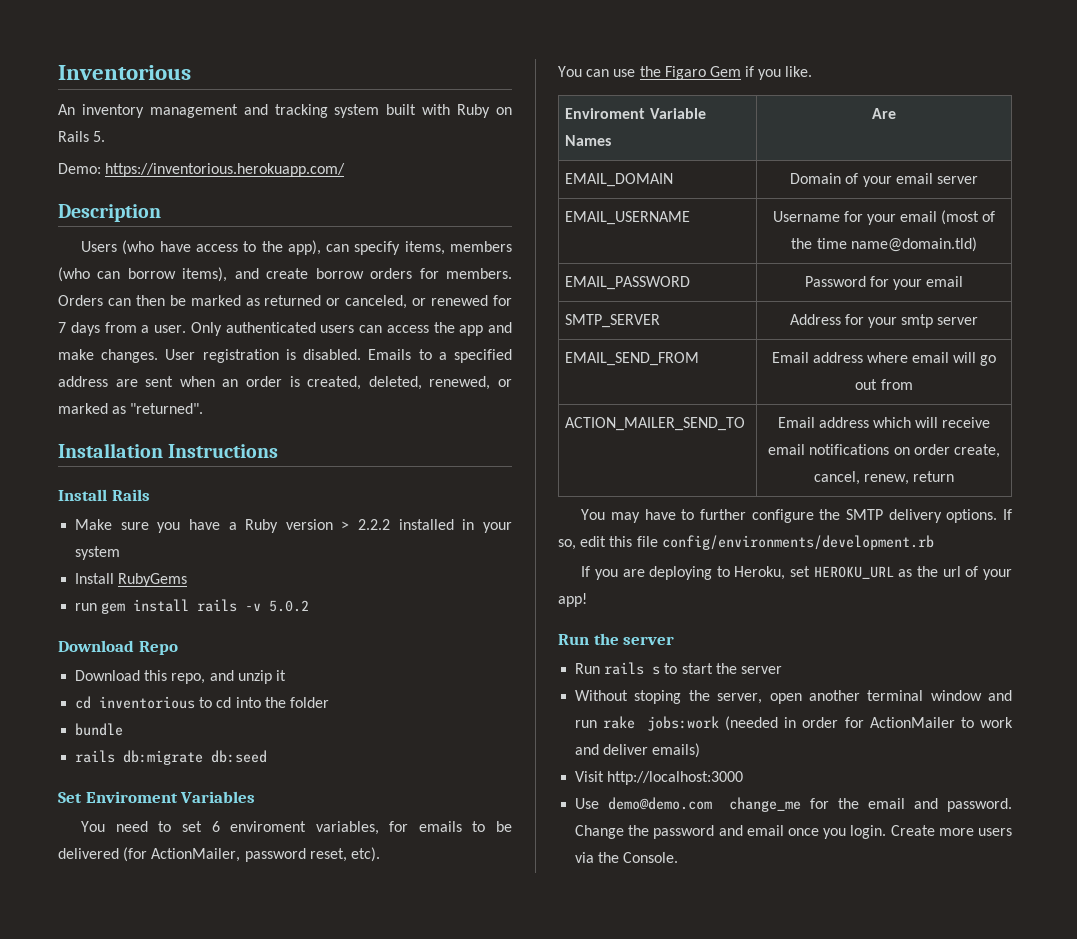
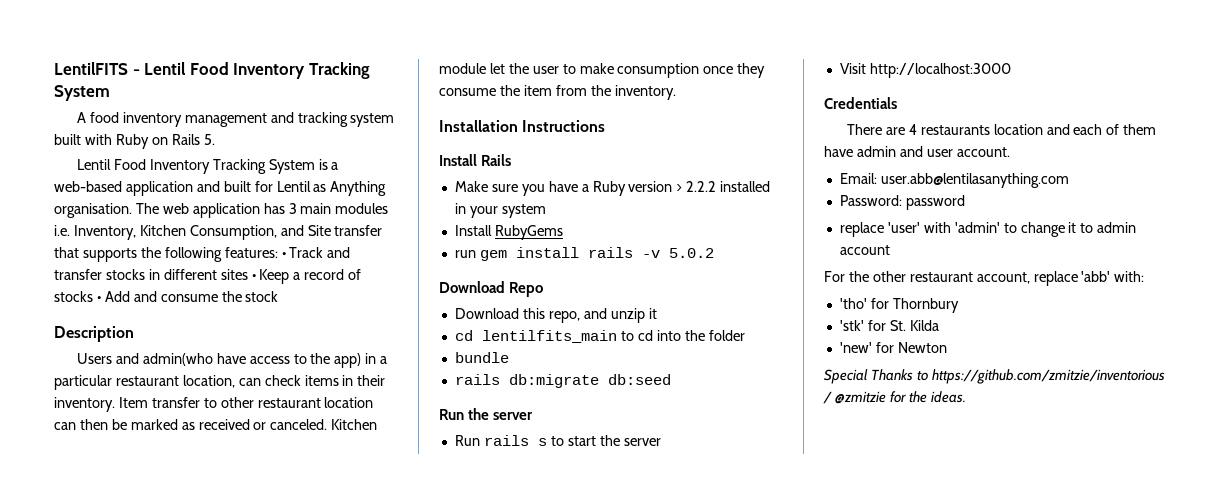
[58,65,191,80] [58,104,75,115] Inventorious // An -> [54,62,370,79] [54,85,110,101] [76,112,119,123] LentilFITS - Lentil Food Inventory Tracking System // A food
[58,163,346,177] Demo: https://inventorious.herokuapp.com/ -> [76,159,339,174] [54,181,387,196] [54,203,389,218] [54,225,383,240] [54,247,351,262] [54,269,362,284] [54,291,279,302] Lentil Food Inventory Tracking System is a web-based application and built for Lentil as Anything organisation. The web application has 3 main modules i.e. Inventory, Kitchen Consumption, and Site transfer that supports the following features: • Track and transfer stocks in different sites • Keep a record of stocks • Add and consume the stock
[122,240,155,255] (who -> [115,353,213,366] and admin(who
[287,240,512,255] [58,267,512,282] [58,295,103,306] app), can specify items, members (who can borrow items), and create borrow orders for members. Orders -> [334,353,388,368] [54,375,386,390] [54,397,374,412] app) in a particular restaurant location, can check items in their inventory. Item transfer to other restaurant location
[264,295,513,309] [58,322,512,336] [58,349,512,363] [58,376,512,390] [58,403,204,414] returned or canceled, or renewed for 7 days from a user. Only authenticated users can access the app and make changes. User registration is disabled. Emails to a specified address are sent when an order is created, deleted, renewed, or marked as "returned". -> [198,419,378,430] [439,63,766,78] [439,85,676,100] received or canceled. Kitchen module let the user to make consumption once they consume the item from the inventory.
[99,696,196,709] inventorious -> [481,330,617,343] lentilfits_main
[58,791,256,803] [81,821,512,835] [58,847,380,862] [558,66,813,80] [565,108,706,119] [565,135,612,146] [872,108,896,119] [565,173,674,187] [790,173,978,187] [565,211,691,225] [772,210,996,225] [791,237,977,252] [565,276,691,290] [804,276,964,290] [565,314,661,328] [789,314,979,328] [565,352,700,366] [771,352,997,366] [855,379,913,390] [565,417,746,431] [777,417,991,428] [768,444,1000,458] [813,471,955,485] [581,509,1012,523] [558,535,934,550] [581,566,1012,580] [558,593,587,607] // Set Enviroment Variables // You need to set 6 enviroment variables, for emails to be delivered (for ActionMailer, password reset, etc). // You can use the Figaro Gem if you like. // Enviroment Variable Names | Are // EMAIL_DOMAIN | Domain of your email server // EMAIL_USERNAME | Username for your email (most of the time name@domain.tld) // EMAIL_PASSWORD | Password for your email // SMTP_SERVER | Address for your smtp server // EMAIL_SEND_FROM | Email address where email will go out from // ACTION_MAILER_SEND_TO | Email address which will receive email notifications on order create, cancel, renew, return // You may have to further configure the SMTP delivery options. If so, edit this file config/environments/development.rb // If you are deploying to Heroku, set HEROKU_URL as the url of your app! -> (671, 379) none
[575,690,1012,704] [575,716,1013,731] [575,743,701,758] [575,771,744,785] [575,797,1012,812] [575,825,1012,839] [575,852,679,863] Without stoping the server, open another terminal window and run rake jobs:work (needed in order for ActionMailer to work and deliver emails) // Visit http://localhost:3000 // Use demo@demo.com change_me for the email and password. Change the password and email once you login. Create more users via the Console. -> [839,63,1011,78] [824,97,897,109] [846,124,1157,135] [824,146,1010,157] [839,173,1069,188] [839,195,965,210] [839,222,1137,237] [839,245,890,255] [824,271,1145,286] [839,298,959,313] [839,320,939,331] [839,342,947,353] [824,369,1165,384] [823,391,966,404] Visit http://localhost:3000 // Credentials // There are 4 restaurants location and each of them have admin and user account. // Email: user.abb@lentilasanything.com // Password: password // replace 'user' with 'admin' to change it to admin account // For the other restaurant account, replace 'abb' with: // 'tho' for Thornbury // 'stk' for St. Kilda // 'new' for Newton // Special Thanks to https://github.com/zmitzie/inventorious / @zmitzie for the ideas.

